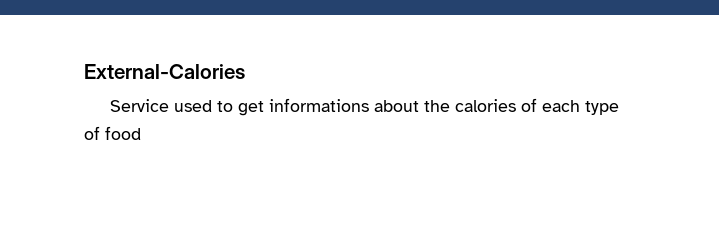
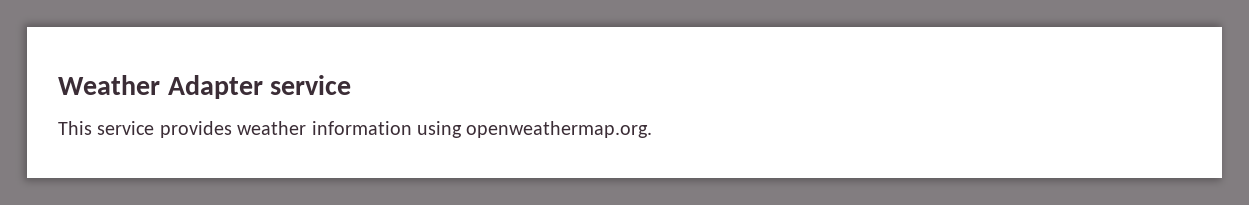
[84,64,245,79] [110,98,620,116] [84,126,141,140] External-Calories // Service used to get informations about the calories of each type of food -> [58,75,352,99] [58,121,653,138] Weather Adapter service // This service provides weather information using openweathermap.org.

